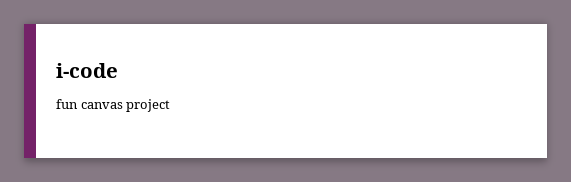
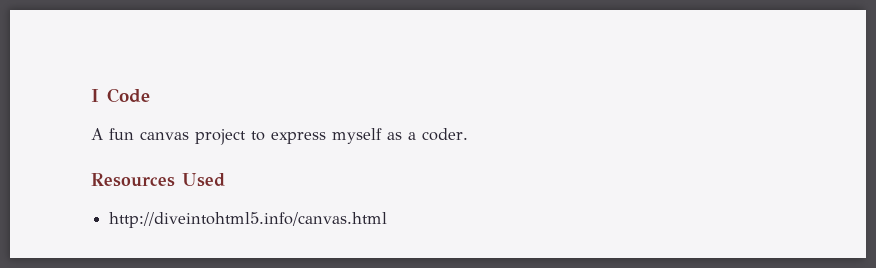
[56,63,118,78] [56,99,171,112] i-code // fun canvas project -> [91,88,150,103] [91,128,468,145] [91,173,225,187] [109,212,388,228] I Code // A fun canvas project to express myself as a coder. // Resources Used // http://diveintohtml5.info/canvas.html

